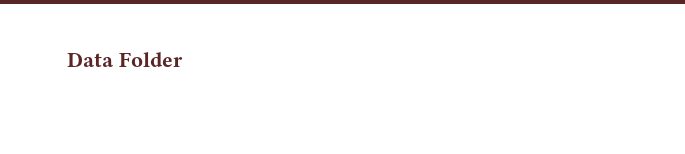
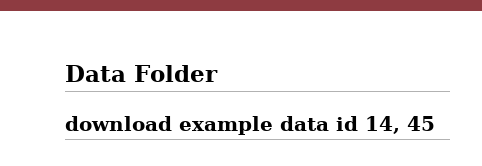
(183, 59) none -> [65,116,435,135] // download example data id 14, 45

